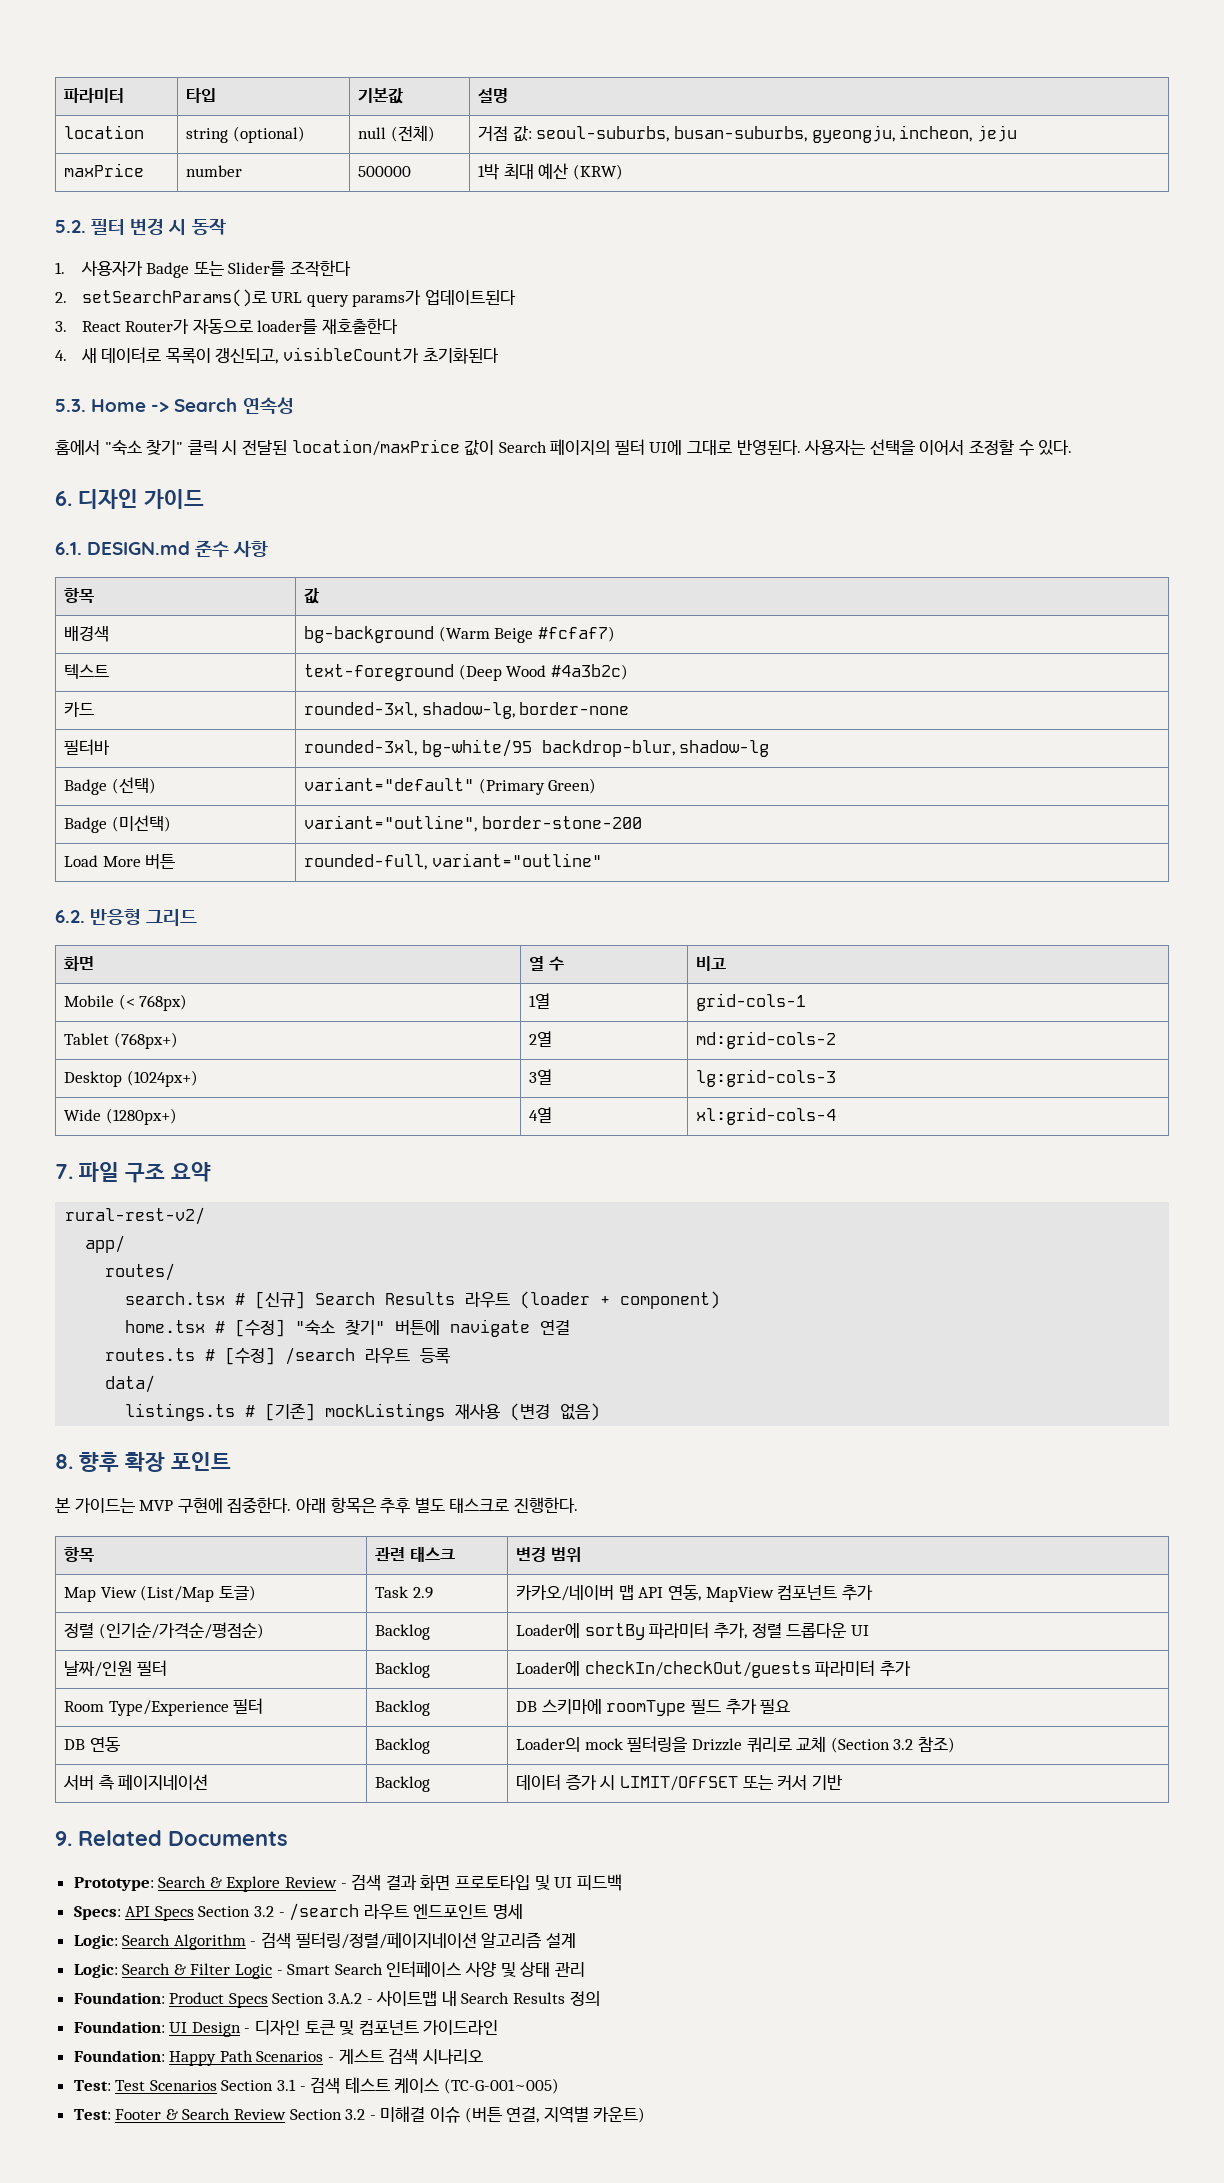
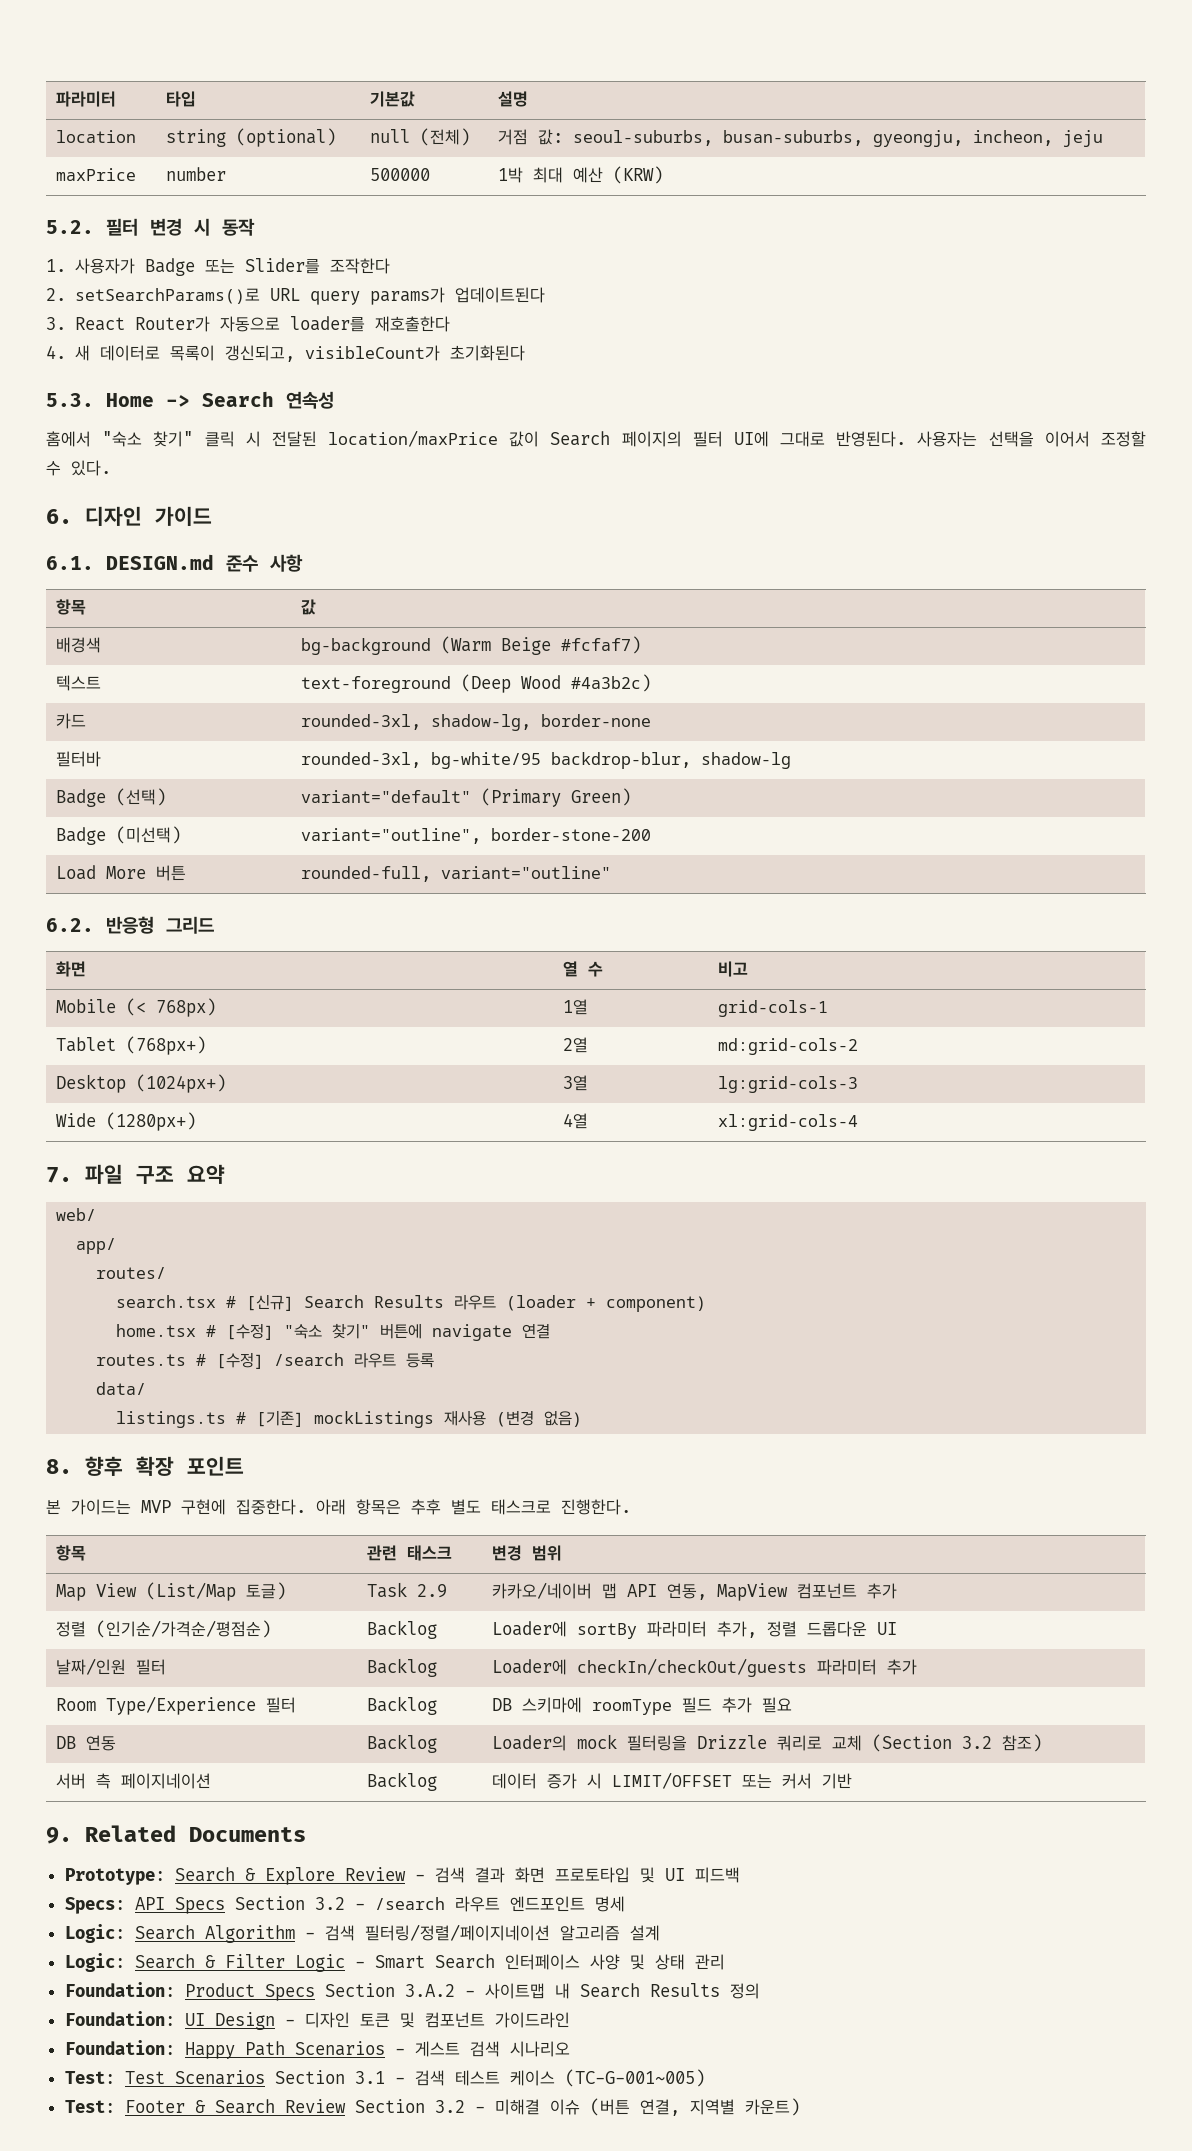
[65,1207,206,1225] rural-rest-v2/ -> [56,1208,97,1221] web/

